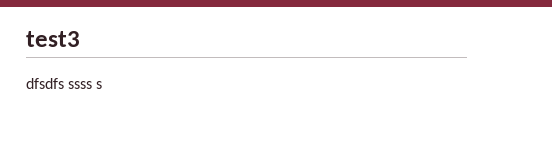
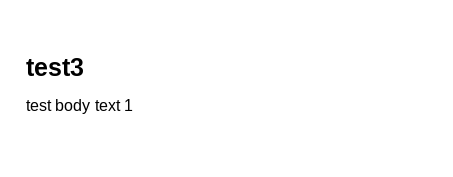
[26,78,103,89] dfsdfs ssss s -> [26,99,133,114] test body text 1

